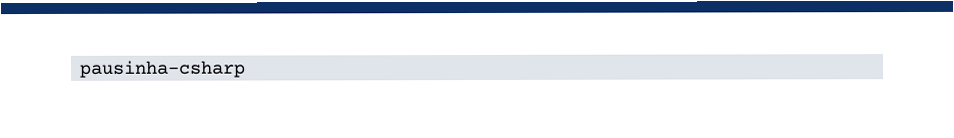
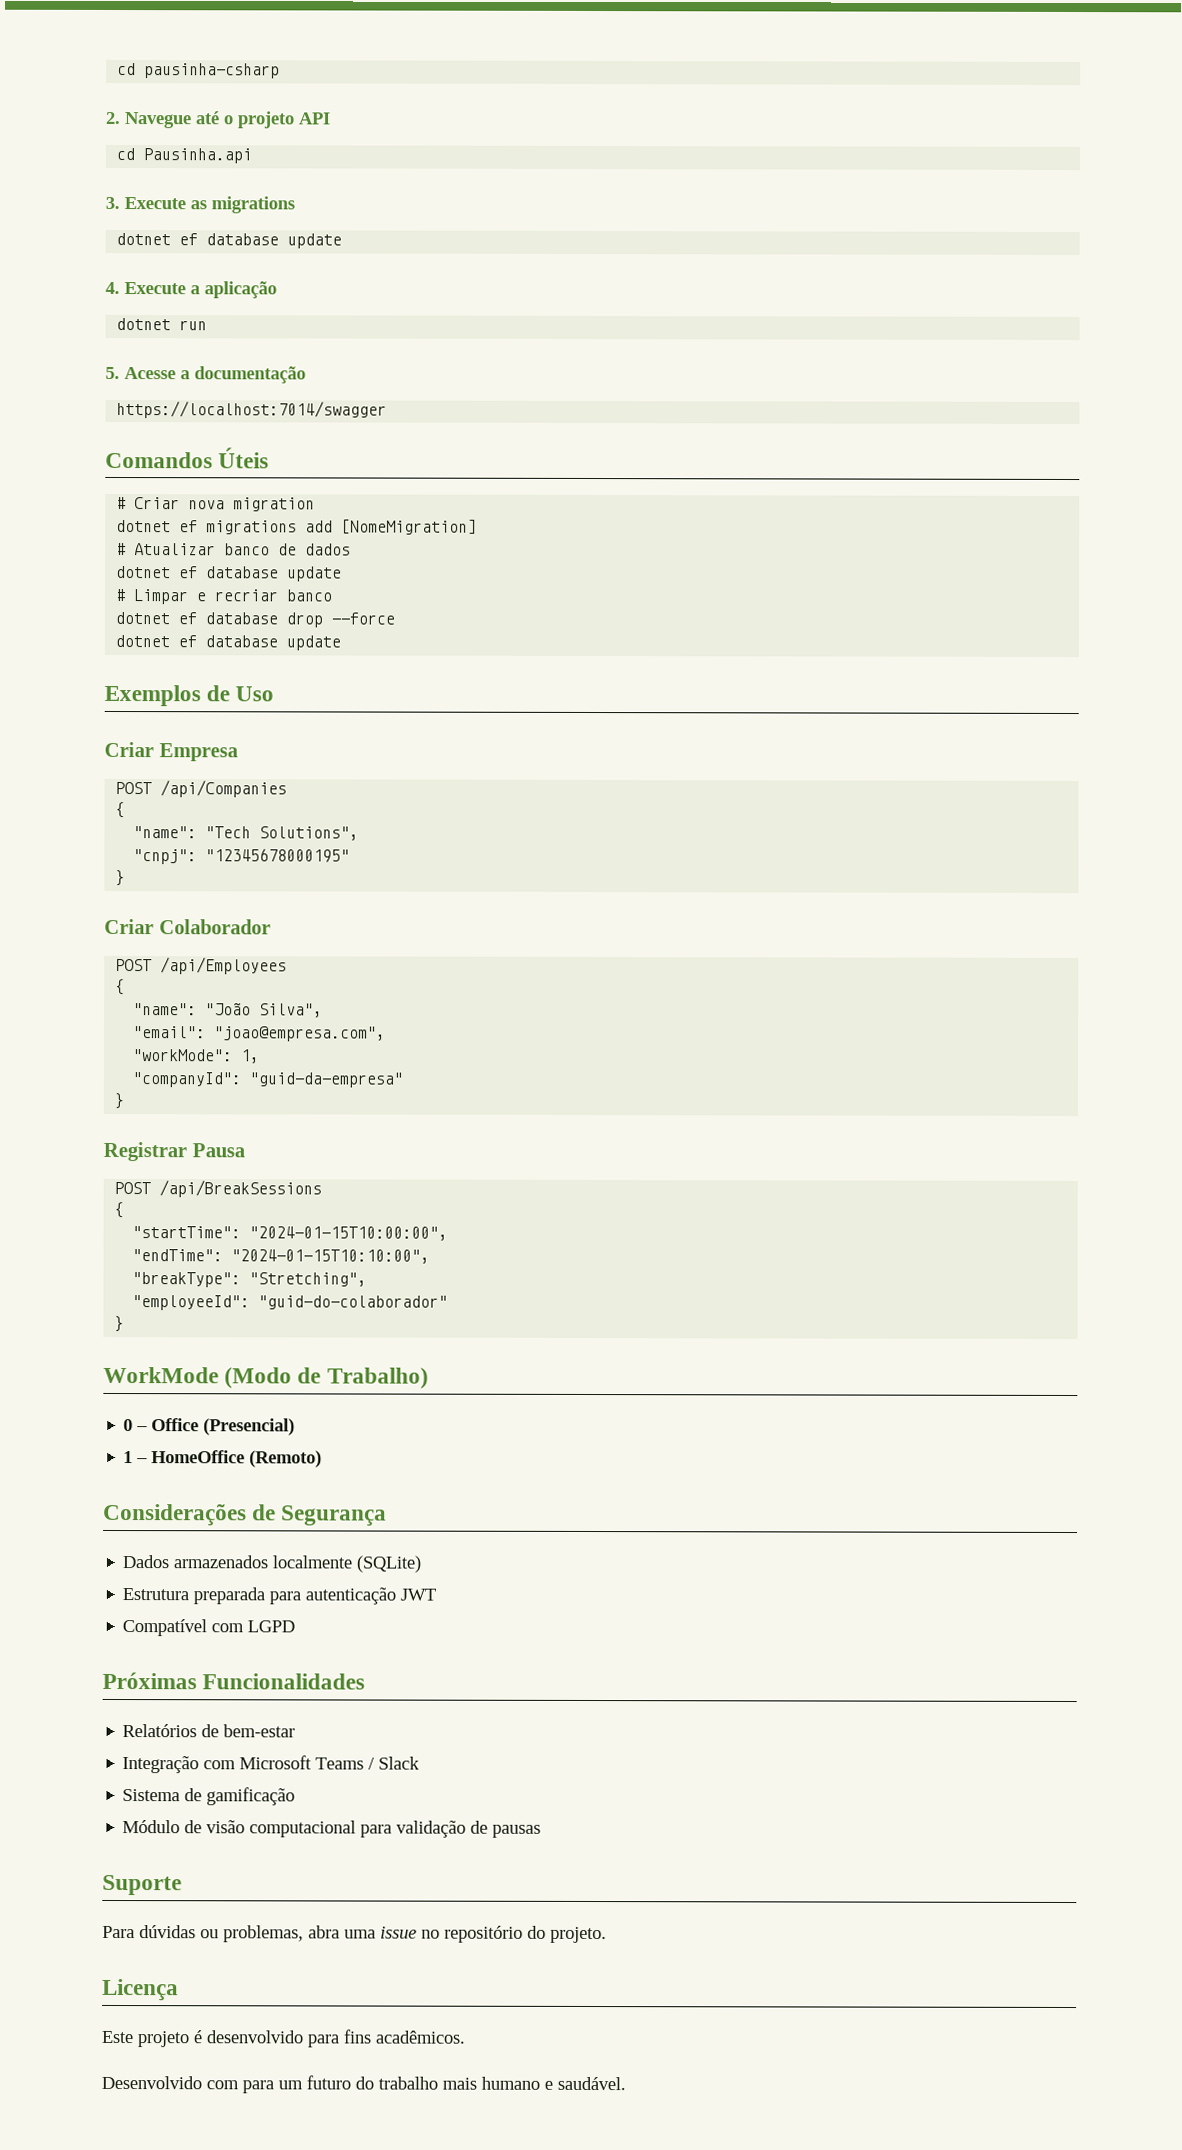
(79, 69) none -> [117,63,137,76] cd
(246, 69) none -> [105,111,331,129] [116,148,253,164] [105,196,295,214] [116,233,343,249] [105,281,277,299] [116,318,208,331] [105,366,306,384] [116,401,388,419] [105,447,270,469] [116,497,316,512] [116,519,478,535] [116,543,352,556] [116,566,343,582] [115,589,334,605] [115,612,396,628] [115,635,342,651] [104,684,275,707] [104,741,238,762] [115,780,288,798] [115,802,126,819] [133,826,360,841] [133,848,351,865] [115,870,126,887] [104,918,271,935] [115,957,288,975] [115,979,126,996] [133,1002,324,1018] [133,1026,387,1042] [133,1049,261,1064] [132,1072,405,1088] [114,1093,125,1110] [103,1141,245,1162] [114,1180,323,1198] [114,1202,125,1219] [132,1226,449,1241] [132,1249,431,1264] [132,1272,368,1288] [132,1295,449,1311] [114,1316,125,1333] [103,1366,429,1389] [123,1418,296,1436] [123,1450,323,1468] [103,1503,388,1527] [122,1555,422,1573] [122,1587,437,1605] [122,1619,296,1637] [102,1671,366,1690] [122,1724,296,1738] [122,1755,421,1774] [122,1787,296,1806] [122,1820,542,1838] [102,1874,182,1896] [102,1925,607,1944] [102,1978,179,2002] [101,2029,465,2048] [101,2075,626,2094] // 2. Navegue até o projeto API // cd Pausinha.api // 3. Execute as migrations // dotnet ef database update // 4. Execute a aplicação // dotnet run // 5. Acesse a documentação // https://localhost:7014/swagger // Comandos Úteis // # Criar nova migration // dotnet ef migrations add [NomeMigration] // # Atualizar banco de dados // dotnet ef database update // # Limpar e recriar banco // dotnet ef database drop --force // dotnet ef database update // Exemplos de Uso // Criar Empresa // POST /api/Companies // { // "name": "Tech Solutions", // "cnpj": "12345678000195" // } // Criar Colaborador // POST /api/Employees // { // "name": "João Silva", // "email": "joao@empresa.com", // "workMode": 1, // "companyId": "guid-da-empresa" // } // Registrar Pausa // POST /api/BreakSessions // { // "startTime": "2024-01-15T10:00:00", // "endTime": "2024-01-15T10:10:00", // "breakType": "Stretching", // "employeeId": "guid-do-colaborador" // } // WorkMode (Modo de Trabalho) // 0 – Office (Presencial) // 1 – HomeOffice (Remoto) // Considerações de Segurança // Dados armazenados localmente (SQLite) // Estrutura preparada para autenticação JWT // Compatível com LGPD // Próximas Funcionalidades // Relatórios de bem-estar // Integração com Microsoft Teams / Slack // Sistema de gamificação // Módulo de visão computacional para validação de pausas // Suporte // Para dúvidas ou problemas, abra uma issue no repositório do projeto. // Licença // Este projeto é desenvolvido para fins acadêmicos. // Desenvolvido com para um futuro do trabalho mais humano e saudável.

